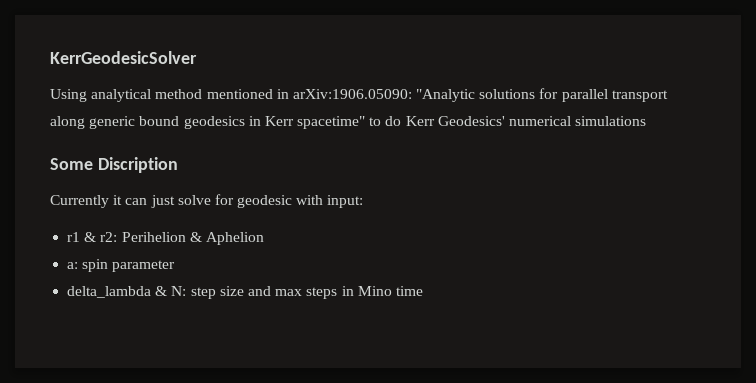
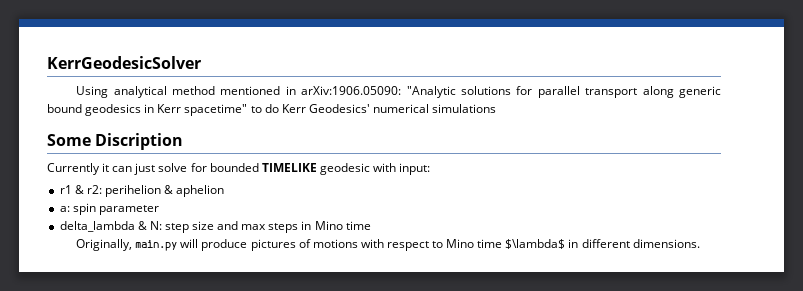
(234, 199) none -> [209,163,317,172] bounded TIMELIKE
[121,232,264,245] Perihelion & Aphelion -> [104,185,225,197] perihelion & aphelion
(423, 291) none -> [76,239,700,251] // Originally, main.py will produce pictures of motions with respect to Mino time $\lambda$ in different dimensions.

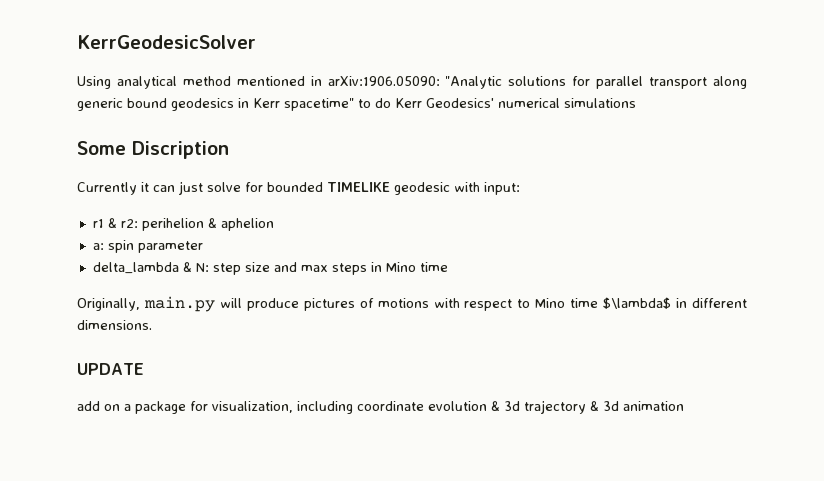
(700, 243) none -> [77,363,144,375] [77,400,684,414] // UPDATE // add on a package for visualization, including coordinate evolution & 3d trajectory & 3d animation

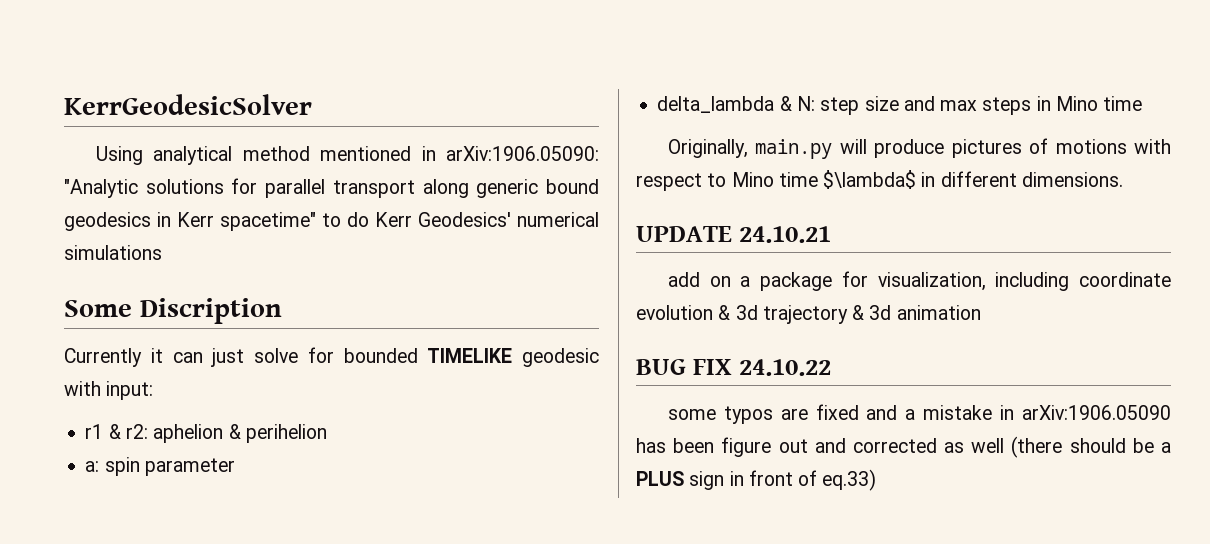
(138, 223) none -> [153,424,241,443] aphelion &
[207,218,274,231] & aphelion -> (327, 433) none
(144, 369) none -> [739,226,832,243] 24.10.21
(684, 406) none -> [636,359,832,376] [667,404,1171,424] [636,436,1171,458] [636,469,877,491] // BUG FIX 24.10.22 // some typos are fixed and a mistake in arXiv:1906.05090 has been figure out and corrected as well (there should be a PLUS sign in front of eq.33)

